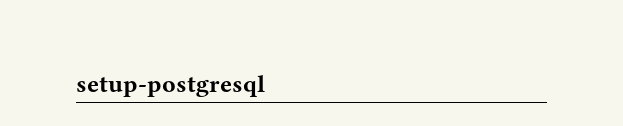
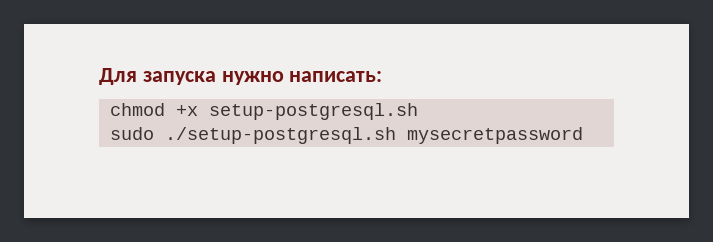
[76,75,265,97] setup-postgresql -> [99,68,383,85] [109,103,418,120] [109,127,583,144] Для запуска нужно написать: // chmod +x setup-postgresql.sh // sudo ./setup-postgresql.sh mysecretpassword

